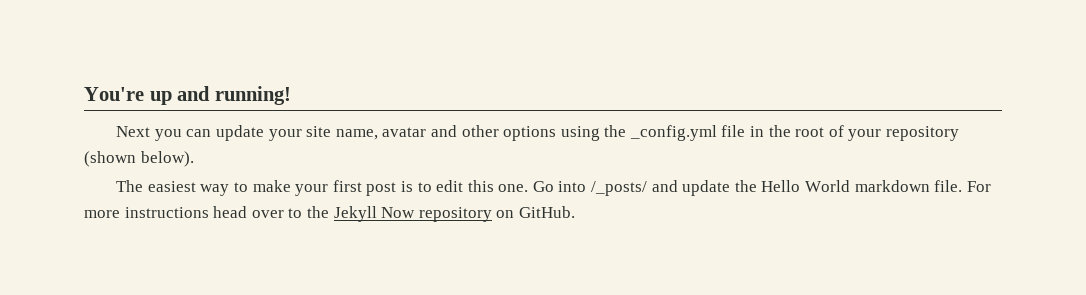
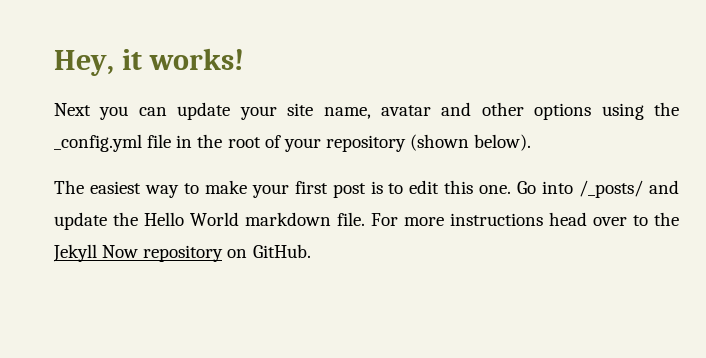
[84,86,291,105] You're up and running! -> [54,48,245,76] Hey, it works!

